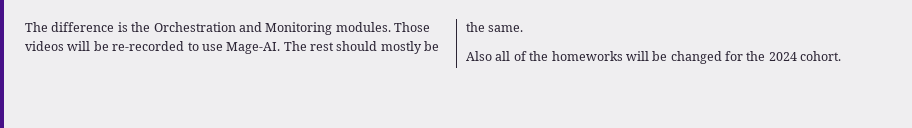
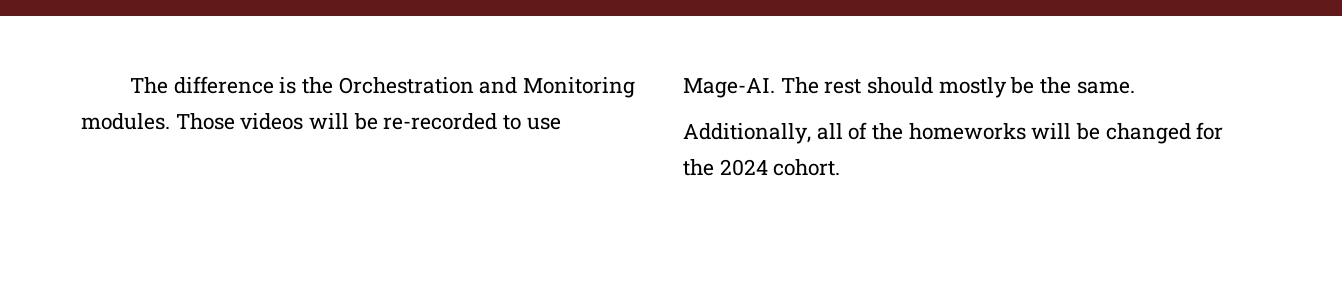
[466,51,492,61] Also -> [683,123,811,144] Additionally,

